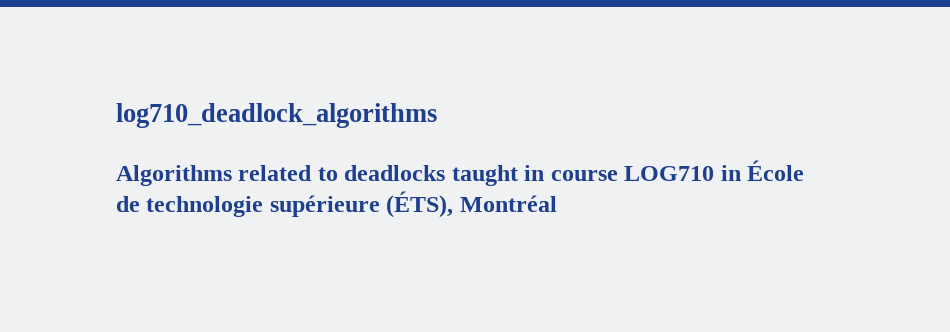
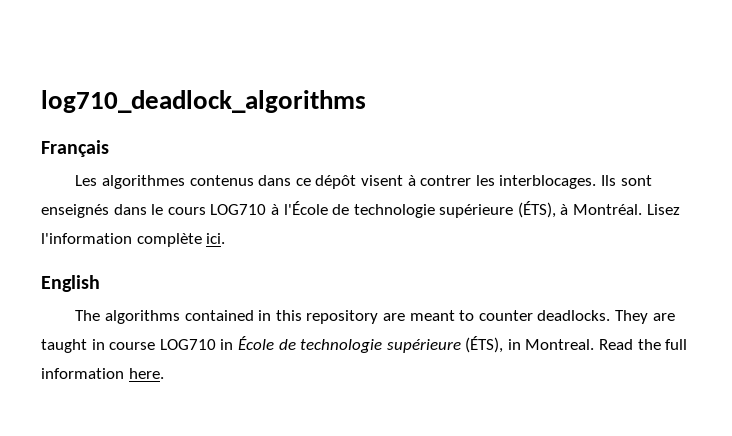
[116,165,446,186] Algorithms related to deadlocks -> [41,140,109,157] [75,175,652,189] [41,201,680,218] [41,233,226,247] [41,275,100,292] [75,310,675,324] Français // Les algorithmes contenus dans ce dépôt visent à contrer les interblocages. Ils sont enseignés dans le cours LOG710 à l'École de technologie supérieure (ÉTS), à Montréal. Lisez l'information complète ici. // English // The algorithms contained in this repository are meant to counter deadlocks. They are
[459,195,557,212] Montréal -> [507,339,688,350] [41,368,164,379] in Montreal. Read the full information here.

